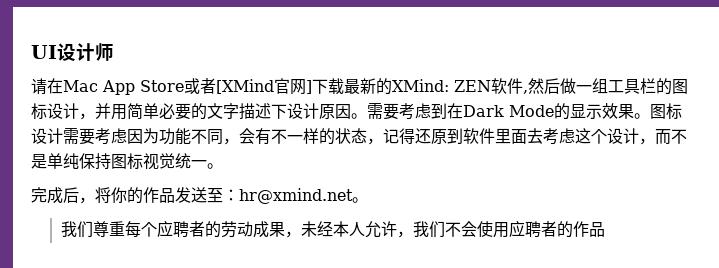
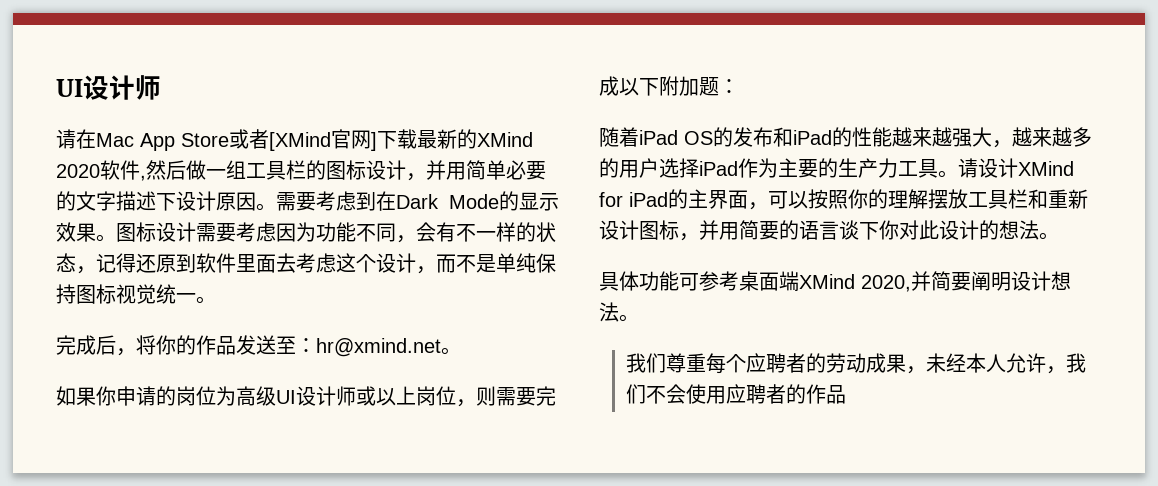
[392,79,491,92] XMind: ZEN -> [477,132,533,147] [56,164,100,178] XMind 2020
(368, 200) none -> [56,386,556,407] [599,76,739,96] [599,127,1092,148] [599,158,1074,178] [599,189,1088,210] [599,220,1059,241] [599,271,1071,292] [599,302,639,322] // 如果你申请的岗位为高级UI设计师或以上岗位，则需要完成以下附加题： // 随着iPad OS的发布和iPad的性能越来越强大，越来越多的用户选择iPad作为主要的生产力工具。请设计XMind for iPad的主界面，可以按照你的理解摆放工具栏和重新设计图标，并用简要的语言谈下你对此设计的想法。 // 具体功能可参考桌面端XMind 2020,并简要阐明设计想法。

